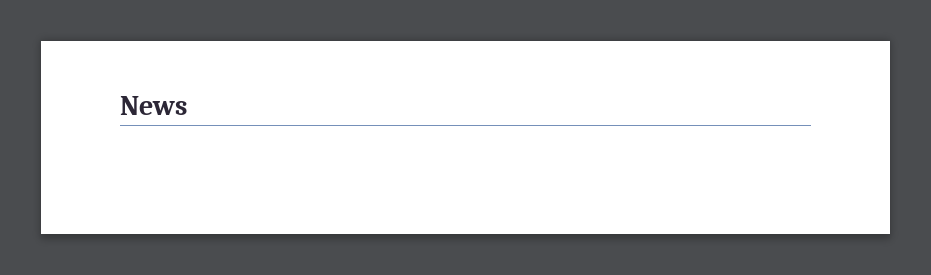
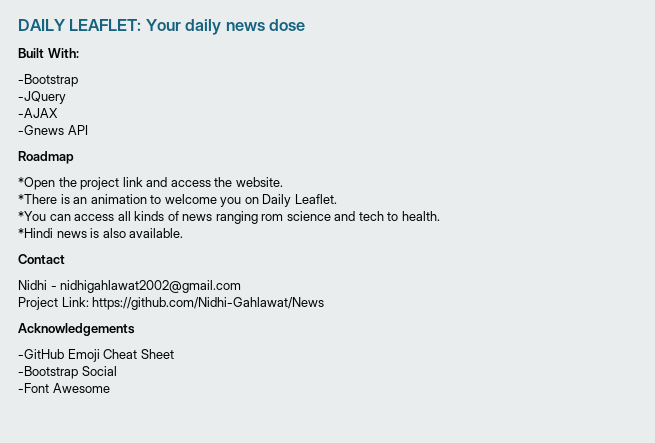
[120,96,187,115] News -> [18,19,306,35] [18,48,79,58] [18,74,78,87] [18,91,66,104] [18,108,58,118] [18,125,88,135] [18,151,74,164] [18,177,283,190] [18,194,337,207] [18,211,440,224] [18,228,184,238] [18,254,65,264] [18,280,242,293] [18,297,325,310] [18,323,135,336] [18,349,174,362] [18,366,117,379] [18,383,110,393] DAILY LEAFLET: Your daily news dose // Built With: // -Bootstrap // -JQuery // -AJAX // -Gnews API // Roadmap // *Open the project link and access the website. // *There is an animation to welcome you on Daily Leaflet. // *You can access all kinds of news ranging rom science and tech to health. // *Hindi news is also available. // Contact // Nidhi - nidhigahlawat2002@gmail.com // Project Link: https://github.com/Nidhi-Gahlawat/News // Acknowledgements // -GitHub Emoji Cheat Sheet // -Bootstrap Social // -Font Awesome

